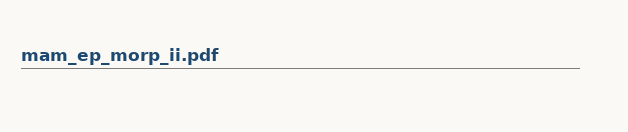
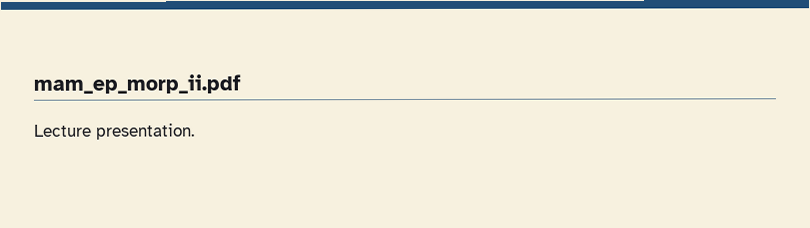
(219, 56) none -> [34,123,195,140] // Lecture presentation.

